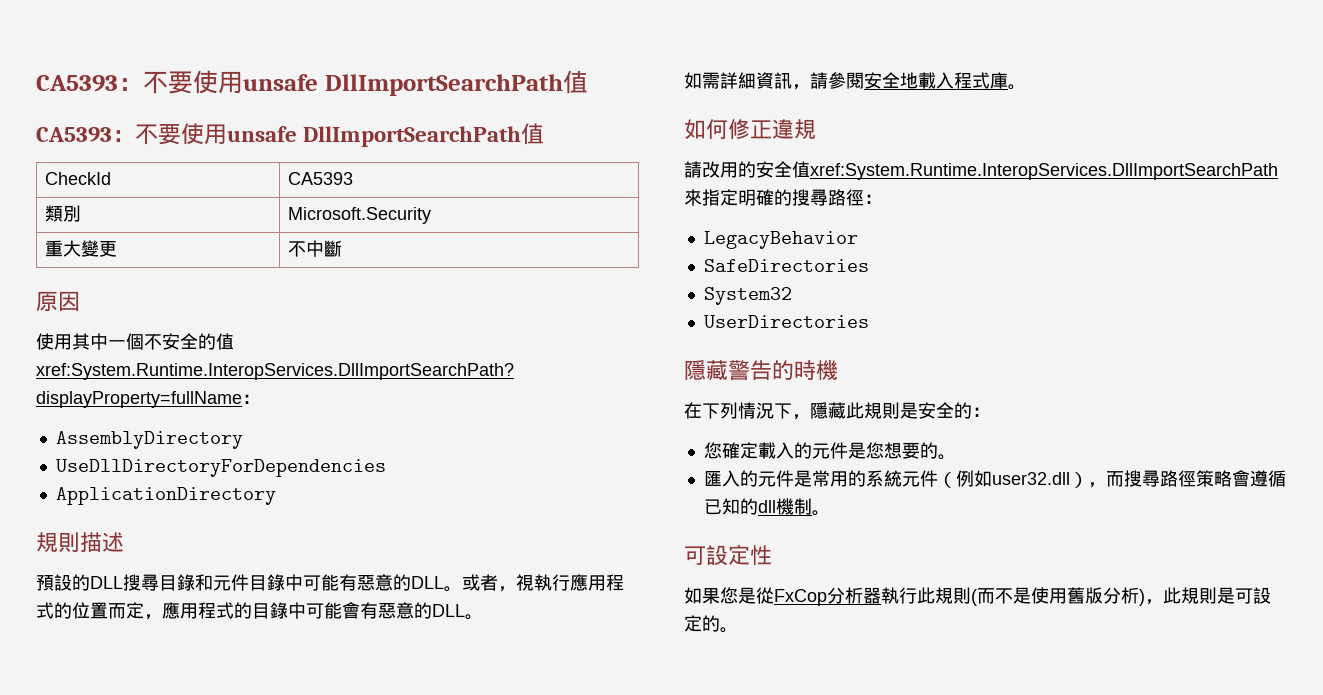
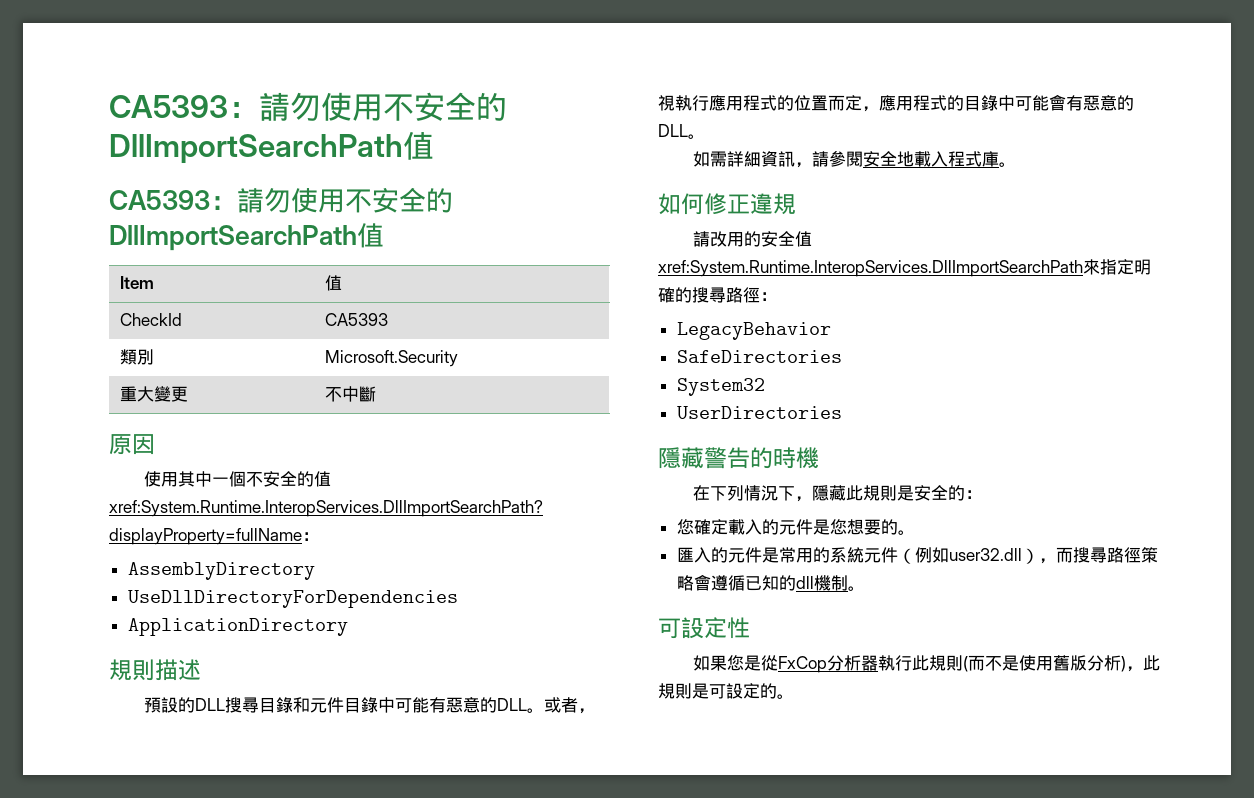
[36,70,318,94] CA5393：不要使用unsafe -> [109,92,507,121] CA5393：請勿使用不安全的
[135,123,545,147] 不要使用unsafe DllImportSearchPath值 -> [237,187,453,213] [109,223,384,251] [119,276,154,289] [324,275,342,291] 請勿使用不安全的DllImportSearchPath值 // Item | 值

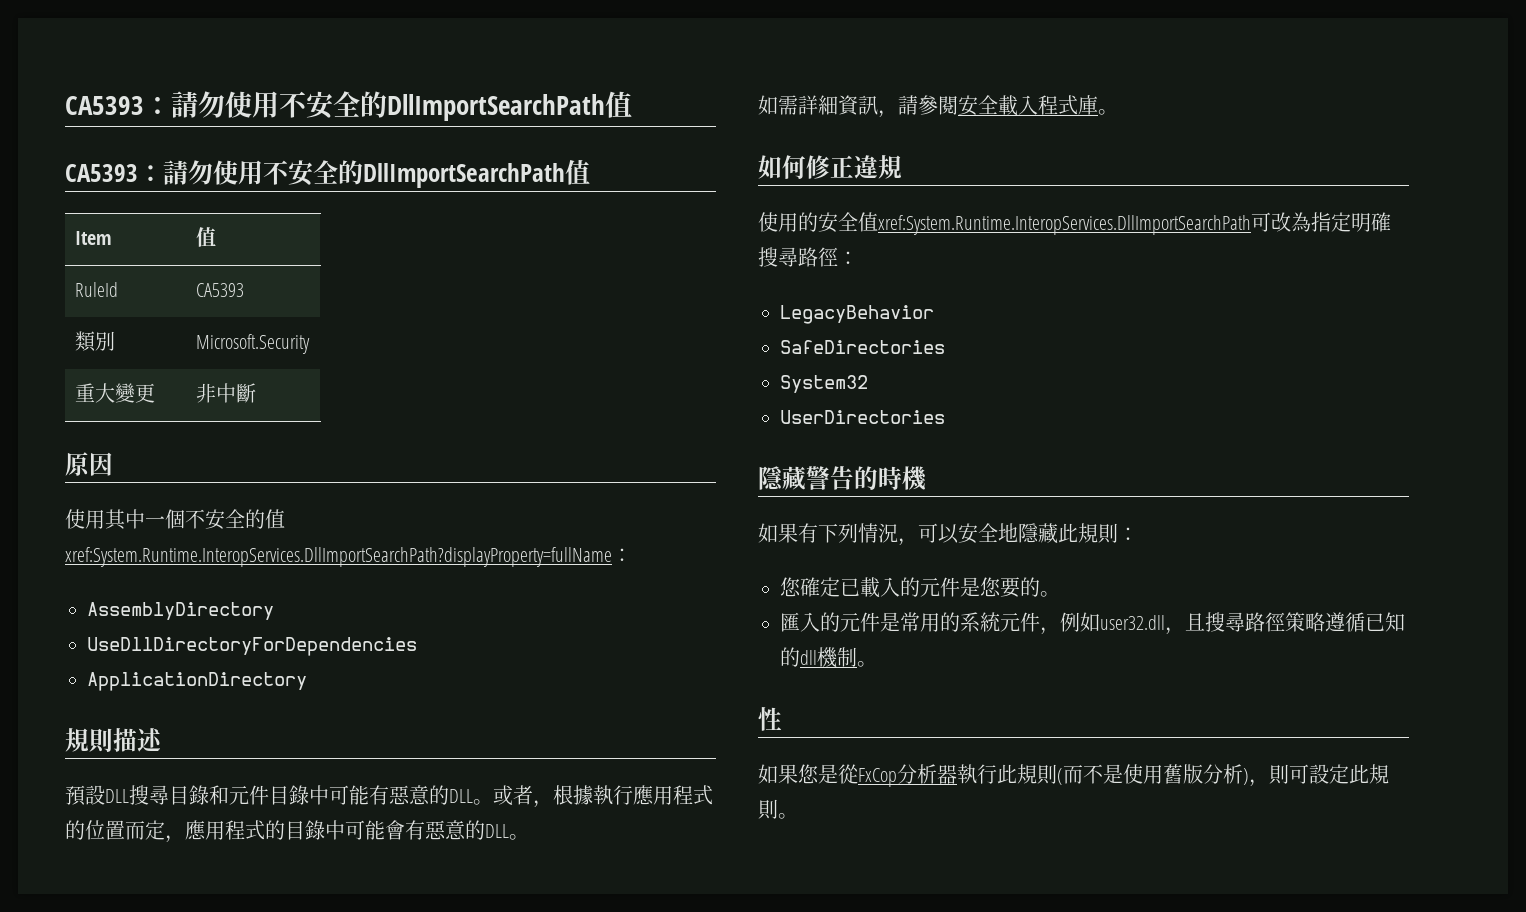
[119,313,182,326] CheckId -> [74,282,118,297] RuleId
[324,387,342,402] 不 -> [195,383,216,403] 非
[177,697,195,713] 的 -> (105, 795) none
[658,95,675,111] 視 -> [553,785,593,805] 根據
[896,151,914,167] 地 -> (998, 104) none
[692,231,727,247] 請改 -> [758,212,778,232] 使
[1083,259,1100,275] 來 -> [1251,212,1311,232] 可改為
[675,287,692,303] 的 -> (1391, 222) none
[692,485,710,501] 在 -> [758,523,818,543] 如果有
[777,486,812,502] 下， -> [898,523,1018,546] ，可以安全地
[896,485,965,501] 是安全的 -> (1118, 533) none
(728, 527) none -> [840,578,860,596] 已
[846,519,864,535] 想 -> (1001, 587) none
[897,548,915,564] （ -> [1040,627,1060,635] ，
[1021,547,1073,564] ），而 -> [1165,613,1205,635] ，且
[693,574,711,591] 會 -> (1325, 622) none
[658,617,727,639] 可設定 -> (877, 664) none
[1142,655,1160,671] [658,683,777,699] 此規則是可設定的 -> [1269,764,1389,785] [758,799,778,820] 則可設定此規則

